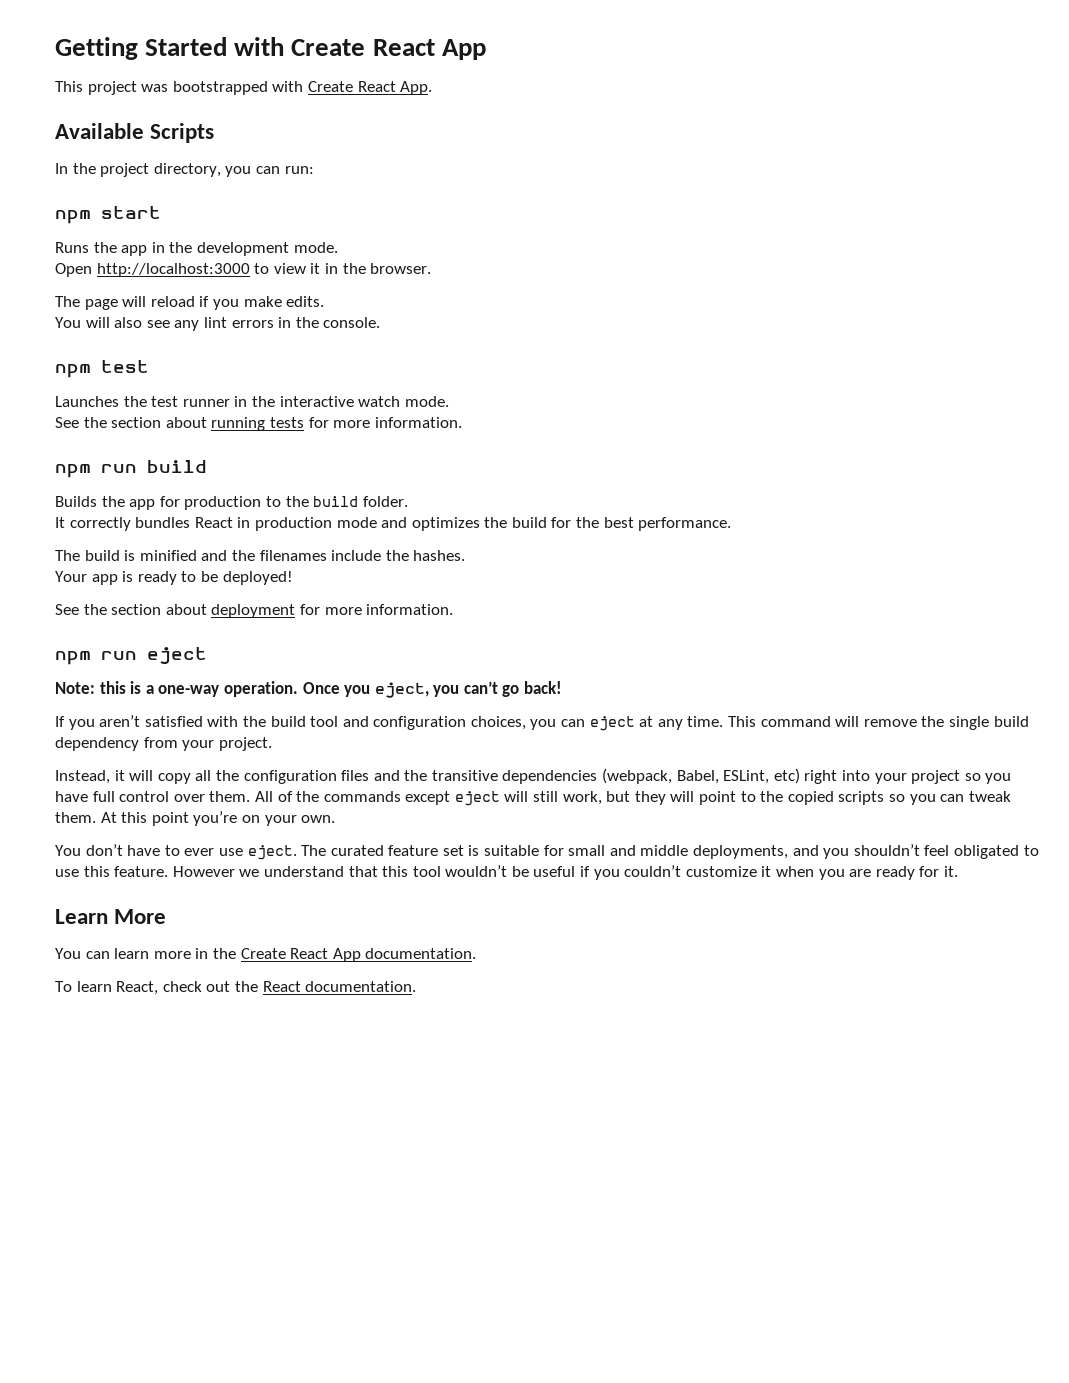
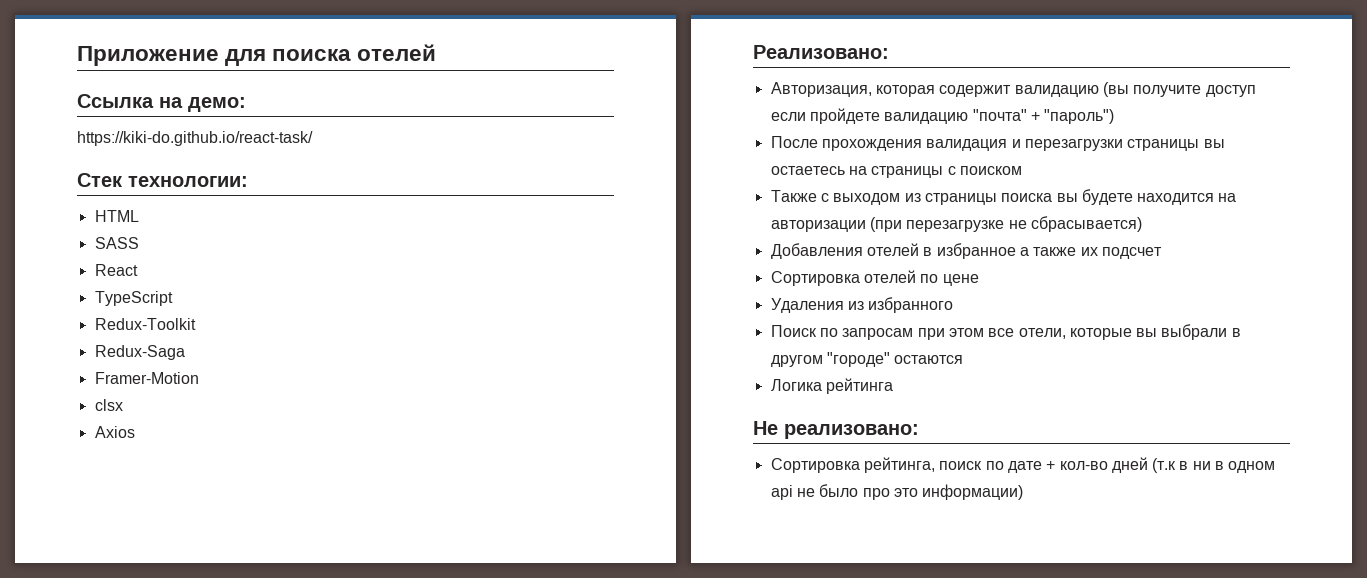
[55,37,486,60] [55,81,433,95] [55,123,215,143] [55,163,314,177] [55,206,161,224] [55,242,338,256] [55,263,432,277] [55,296,325,310] [55,317,381,331] [55,360,149,378] [55,396,449,407] [55,417,462,431] [55,460,207,478] [55,496,408,510] [55,517,732,531] [55,550,466,561] [55,571,293,585] [55,604,454,618] [55,647,207,665] [55,681,563,698] [55,715,1029,731] [55,737,272,751] [55,768,1012,784] [55,791,1011,806] [55,811,336,826] [55,844,1039,860] [55,865,958,880] [55,909,167,924] [55,948,477,962] [55,981,417,995] Getting Started with Create React App // This project was bootstrapped with Create React App. // Available Scripts // In the project directory, you can run: // npm start // Runs the app in the development mode. // Open http://localhost:3000 to view it in the browser. // The page will reload if you make edits. // You will also see any lint errors in the console. // npm test // Launches the test runner in the interactive watch mode. // See the section about running tests for more information. // npm run build // Builds the app for production to the build folder. // It correctly bundles React in production mode and optimizes the build for the best performance. // The build is minified and the filenames include the hashes. // Your app is ready to be deployed! // See the section about deployment for more information. // npm run eject // Note: this is a one-way operation. Once you eject, you can’t go back! // If you aren’t satisfied with the build tool and configuration choices, you can eject at any time. This command will remove the single build dependency from your project. // Instead, it will copy all the configuration files and the transitive dependencies (webpack, Babel, ESLint, etc) right into your project so you have full control over them. All of the commands except eject will still work, but they will point to the copied scripts so you can tweak them. At this point you’re on your own. // You don’t have to ever use eject. The curated feature set is suitable for small and middle deployments, and you shouldn’t feel obligated to use this feature. However we understand that this tool wouldn’t be useful if you couldn’t customize it when you are ready for it. // Learn More // You can learn more in the Create React App documentation. // To learn React, check out the React documentation. -> [77,44,437,66] [77,94,246,112] [77,131,313,146] [77,173,248,187] [94,210,139,222] [94,237,139,249] [94,264,138,276] [94,291,173,306] [94,318,196,330] [94,345,185,360] [94,372,199,384] [94,399,123,411] [94,426,135,438] [753,45,889,59] [770,82,1256,97] [770,108,1115,124] [770,136,1225,151] [770,166,1022,178] [770,189,1237,205] [770,216,1142,232] [770,243,1162,259] [770,270,979,286] [770,297,954,313] [770,324,1241,340] [770,352,964,367] [770,378,893,394] [753,421,919,439] [770,457,1276,473] [770,484,1024,500] Приложение для поиска отелей // Ссылка на демо: // https://kiki-do.github.io/react-task/ // Стек технологии: // HTML // SASS // React // TypeScript // Redux-Toolkit // Redux-Saga // Framer-Motion // clsx // Axios // Реализовано: // Авторизация, которая содержит валидацию (вы получите доступ если пройдете валидацию "почта" + "пароль") // После прохождения валидация и перезагрузки страницы вы остаетесь на страницы с поиском // Также с выходом из страницы поиска вы будете находится на авторизации (при перезагрузке не сбрасывается) // Добавления отелей в избранное а также их подсчет // Сортировка отелей по цене // Удаления из избранного // Поиск по запросам при этом все отели, которые вы выбрали в другом "городе" остаются // Логика рейтинга // Не реализовано: // Сортировка рейтинга, поиск по дате + кол-во дней (т.к в ни в одном api не было про это информации)

